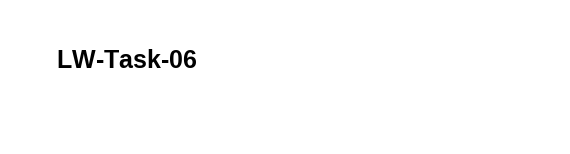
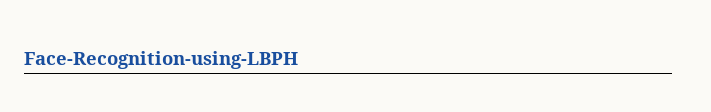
[57,49,197,68] LW-Task-06 -> [24,51,298,69] Face-Recognition-using-LBPH

